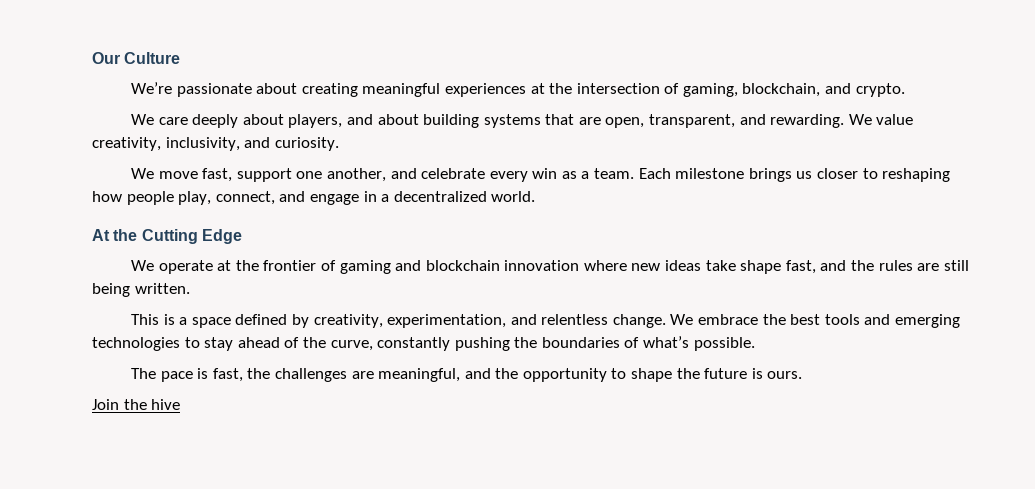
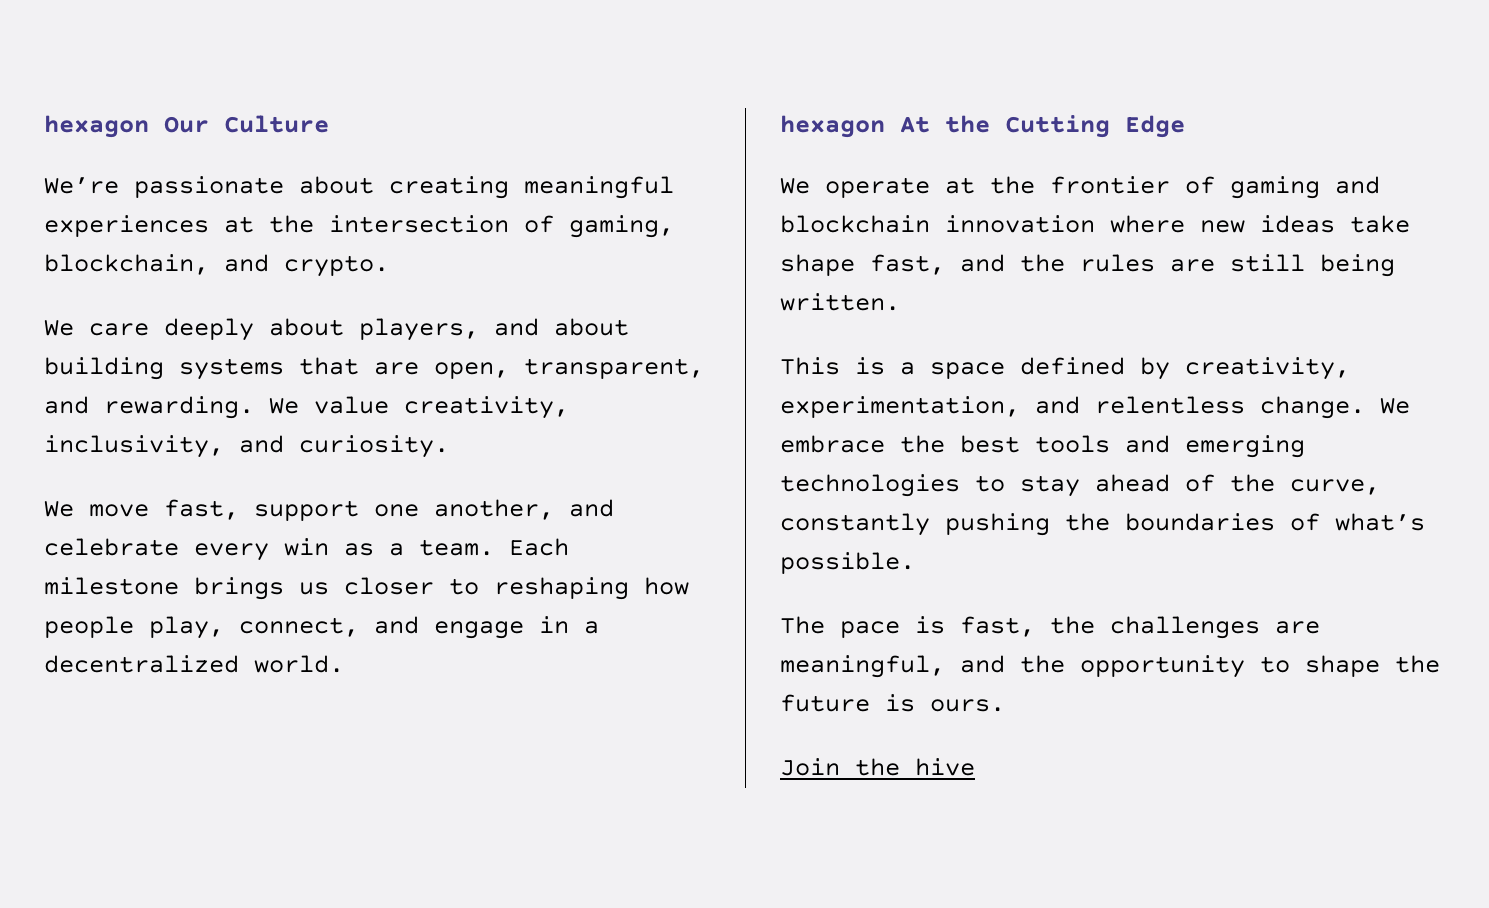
(92, 58) none -> [44,115,149,138] hexagon
(536, 196) none -> [780,115,885,138] hexagon

